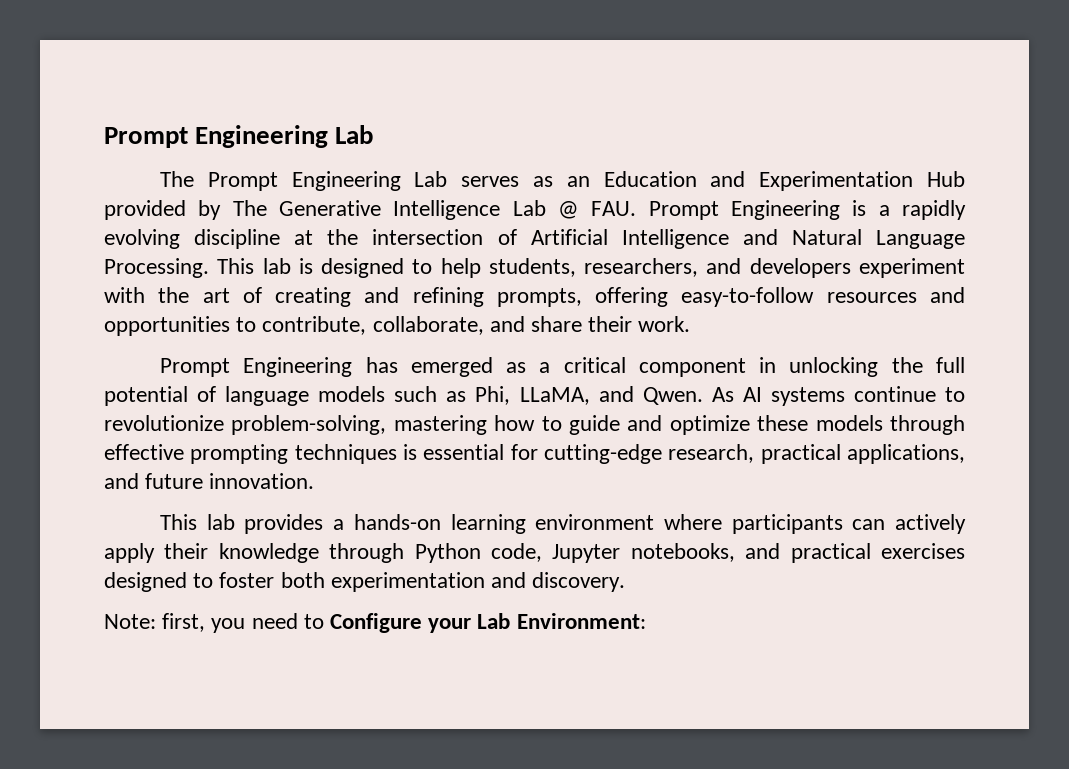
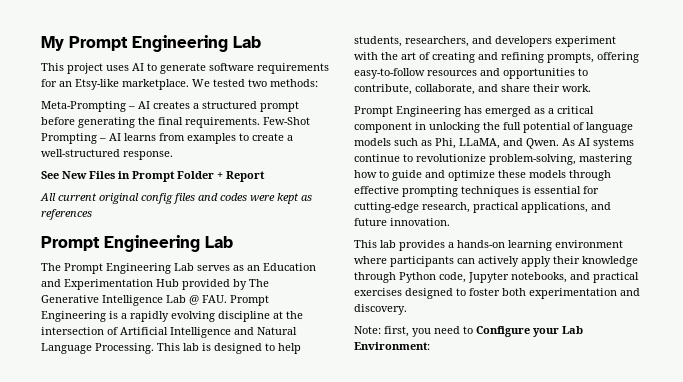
(104, 137) none -> [41,35,261,52] [41,63,329,74] [41,79,318,90] [41,101,299,112] [41,117,310,128] [41,133,293,144] [41,149,173,160] [41,171,265,182] [40,193,312,204] [41,209,92,220] My Prompt Engineering Lab // This project uses AI to generate software requirements for an Etsy-like marketplace. We tested two methods: // Meta-Prompting – AI creates a structured prompt before generating the final requirements. Few-Shot Prompting – AI learns from examples to create a well-structured response. // See New Files in Prompt Folder + Report // All current original config files and codes were kept as references //

